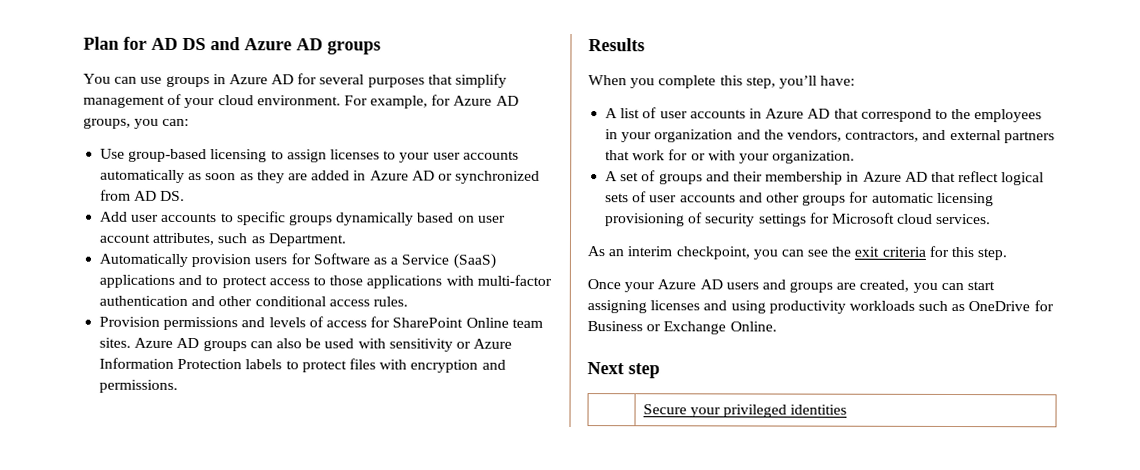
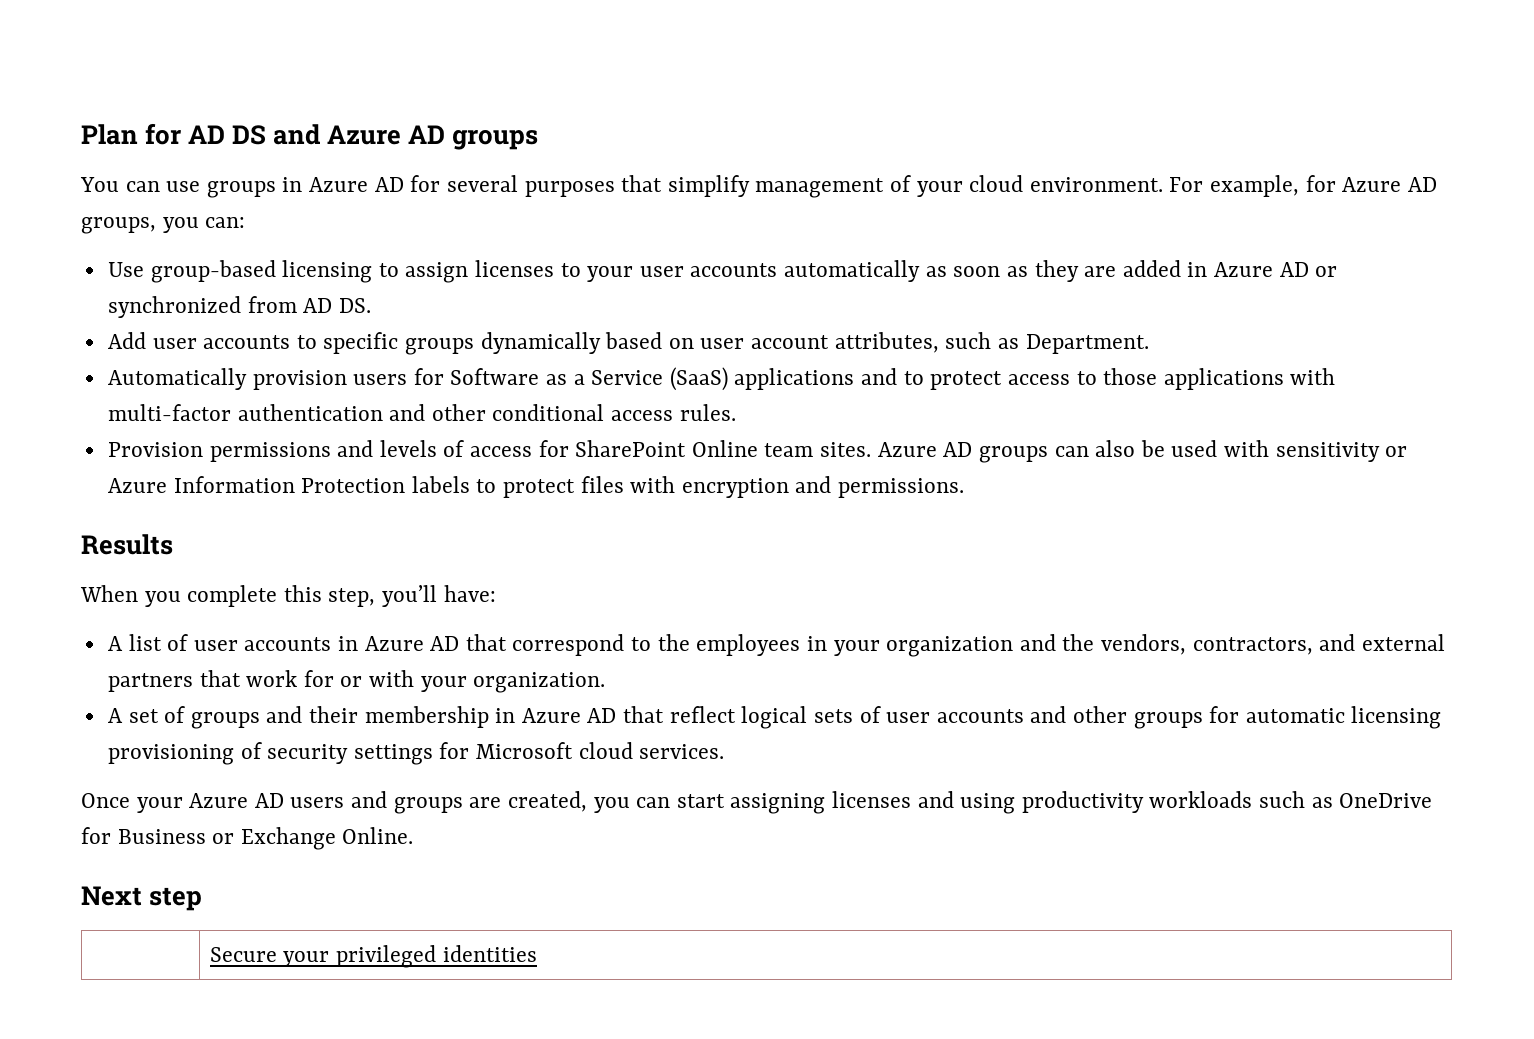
[587,245,1008,261] // As an interim checkpoint, you can see the exit criteria for this step. -> (725, 751) none

